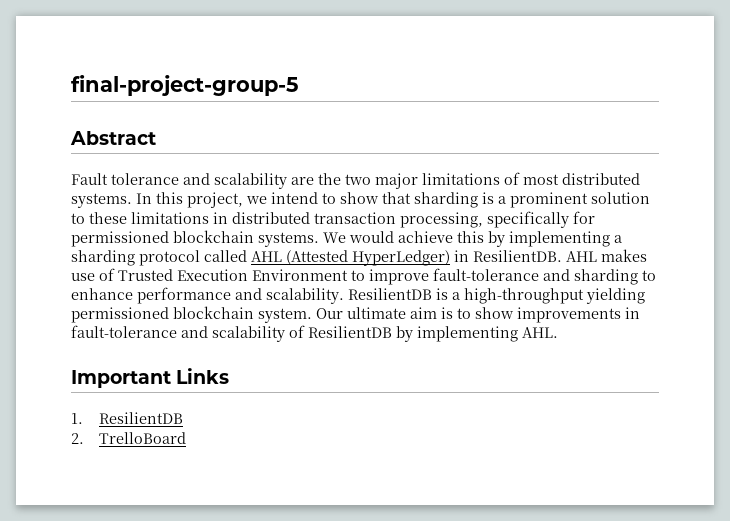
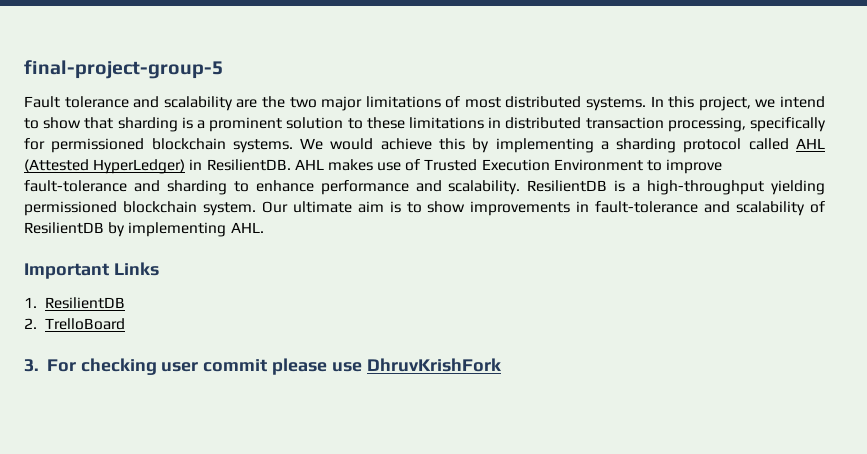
[70,131,156,145] // Abstract -> (223, 69) none
(187, 438) none -> [24,358,501,375] // 3. For checking user commit please use DhruvKrishFork

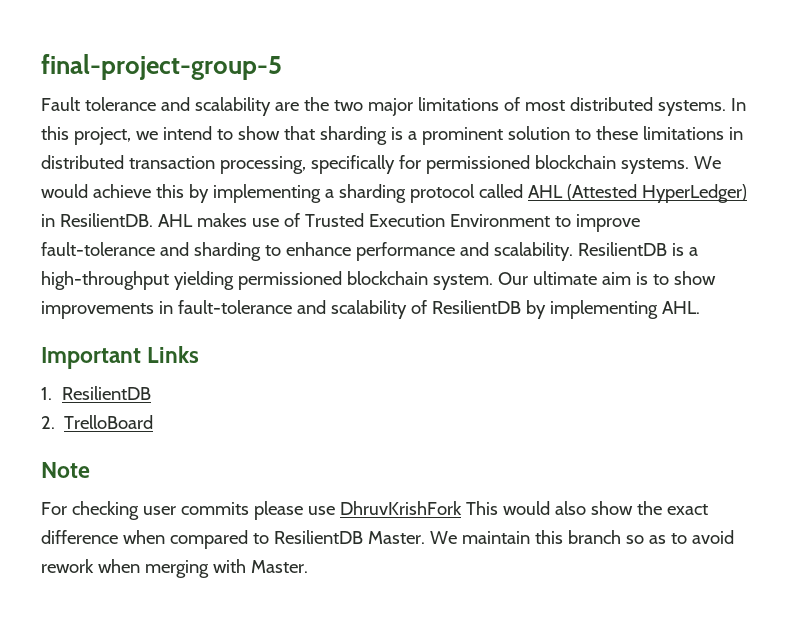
[24,359,39,372] 3. -> [41,462,90,478] Note //
[203,359,268,372] commit -> [180,502,249,515] commits
(501, 365) none -> [465,501,708,515] [41,530,734,549] [41,559,308,578] This would also show the exact difference when compared to ResilientDB Master. We maintain this branch so as to avoid rework when merging with Master.

